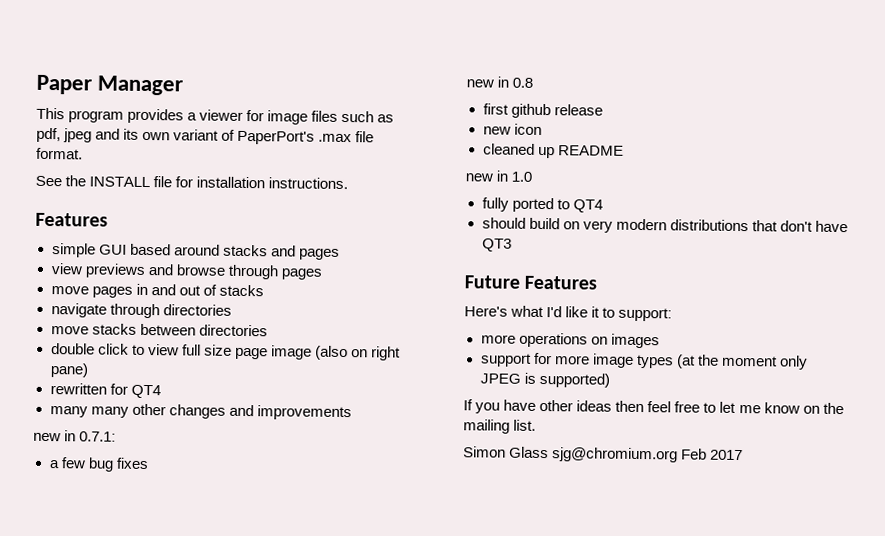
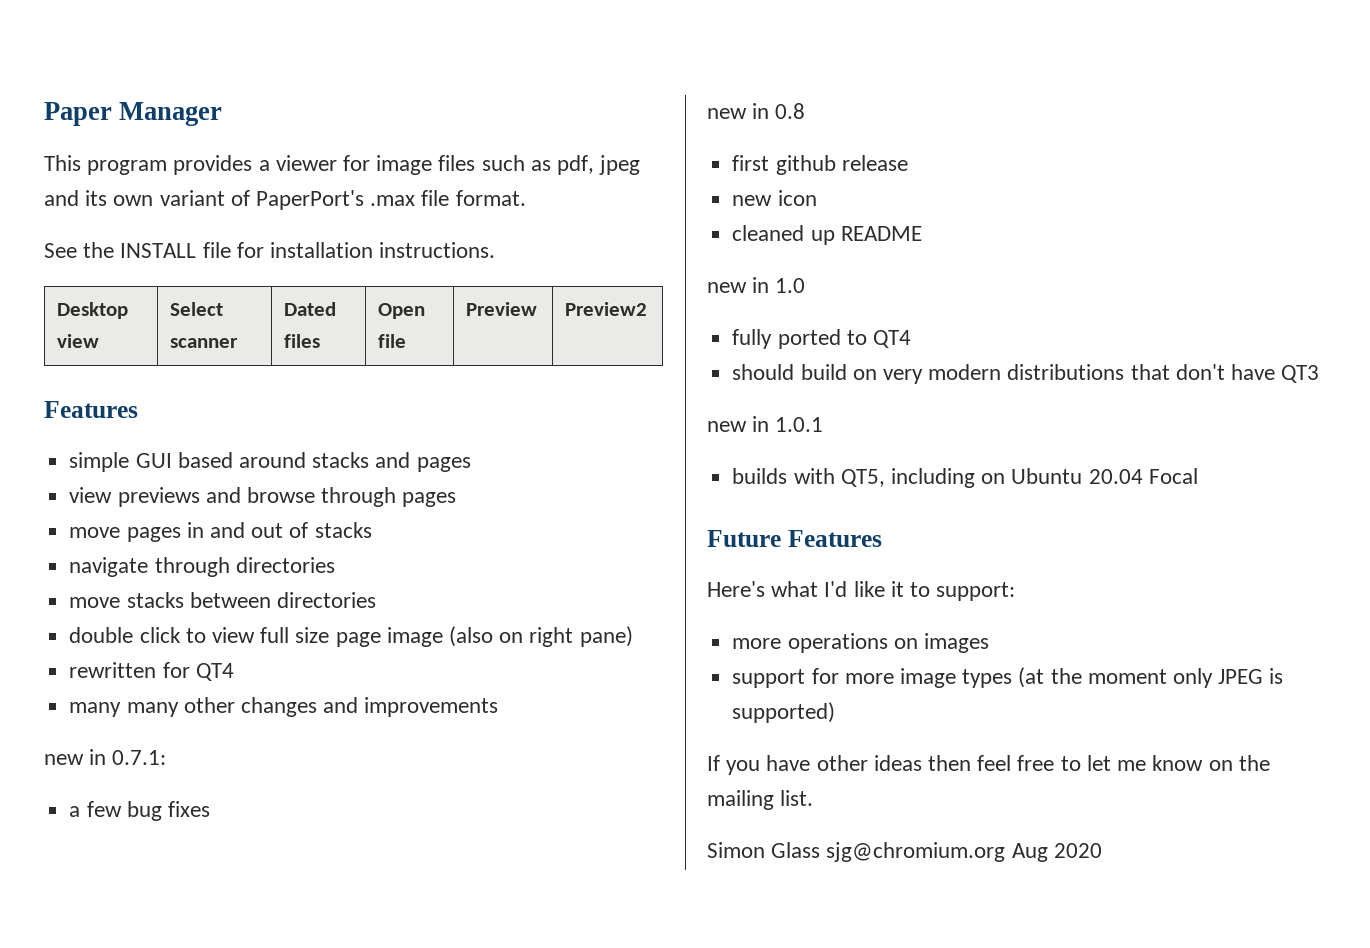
(349, 183) none -> [57,302,129,319] [57,334,100,348] [170,302,224,316] [170,338,239,348] [284,302,337,316] [284,334,321,348] [378,303,426,319] [378,334,407,348] [466,302,538,316] [565,302,648,316] // Desktop view | Select scanner | Dated files | Open file | Preview | Preview2
(512, 245) none -> [707,416,824,432] [732,468,1198,488] // new in 1.0.1 // builds with QT5, including on Ubuntu 20.04 Focal
[681,448,744,461] Feb 2017 -> [1011,843,1102,862] Aug 2020

